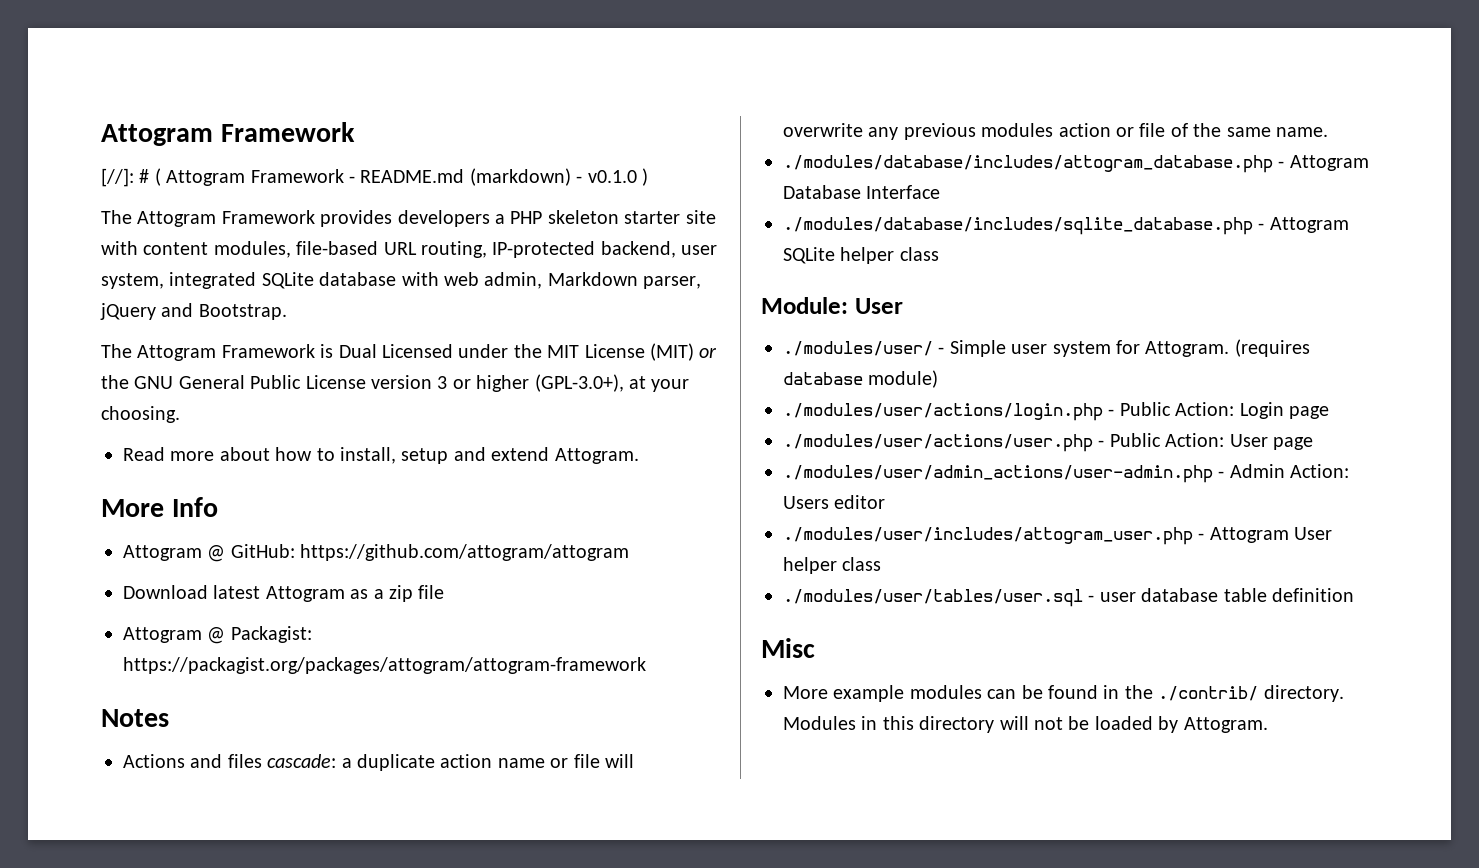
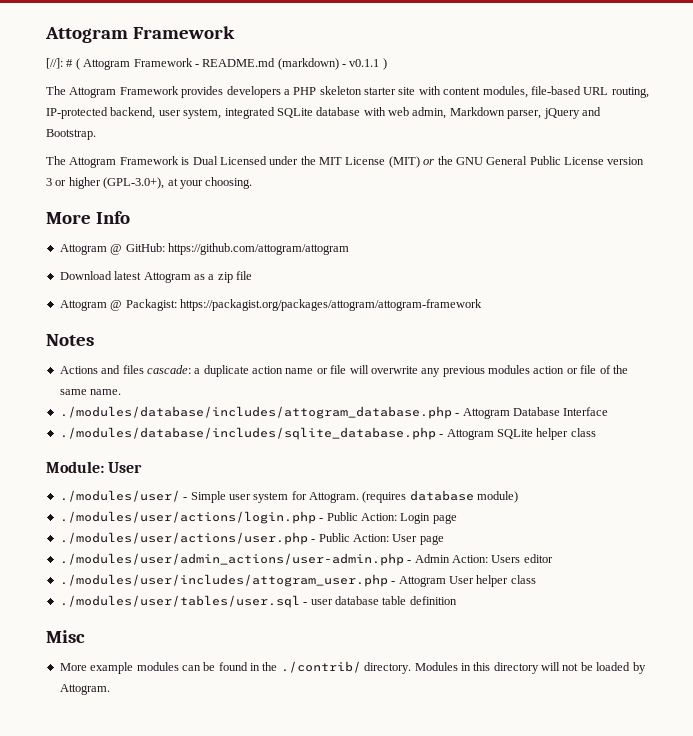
[587,170,637,183] v0.1.0 -> [349,59,380,67] v0.1.1
[123,447,639,464] // Read more about how to install, setup and extend Attogram. -> (253, 183) none

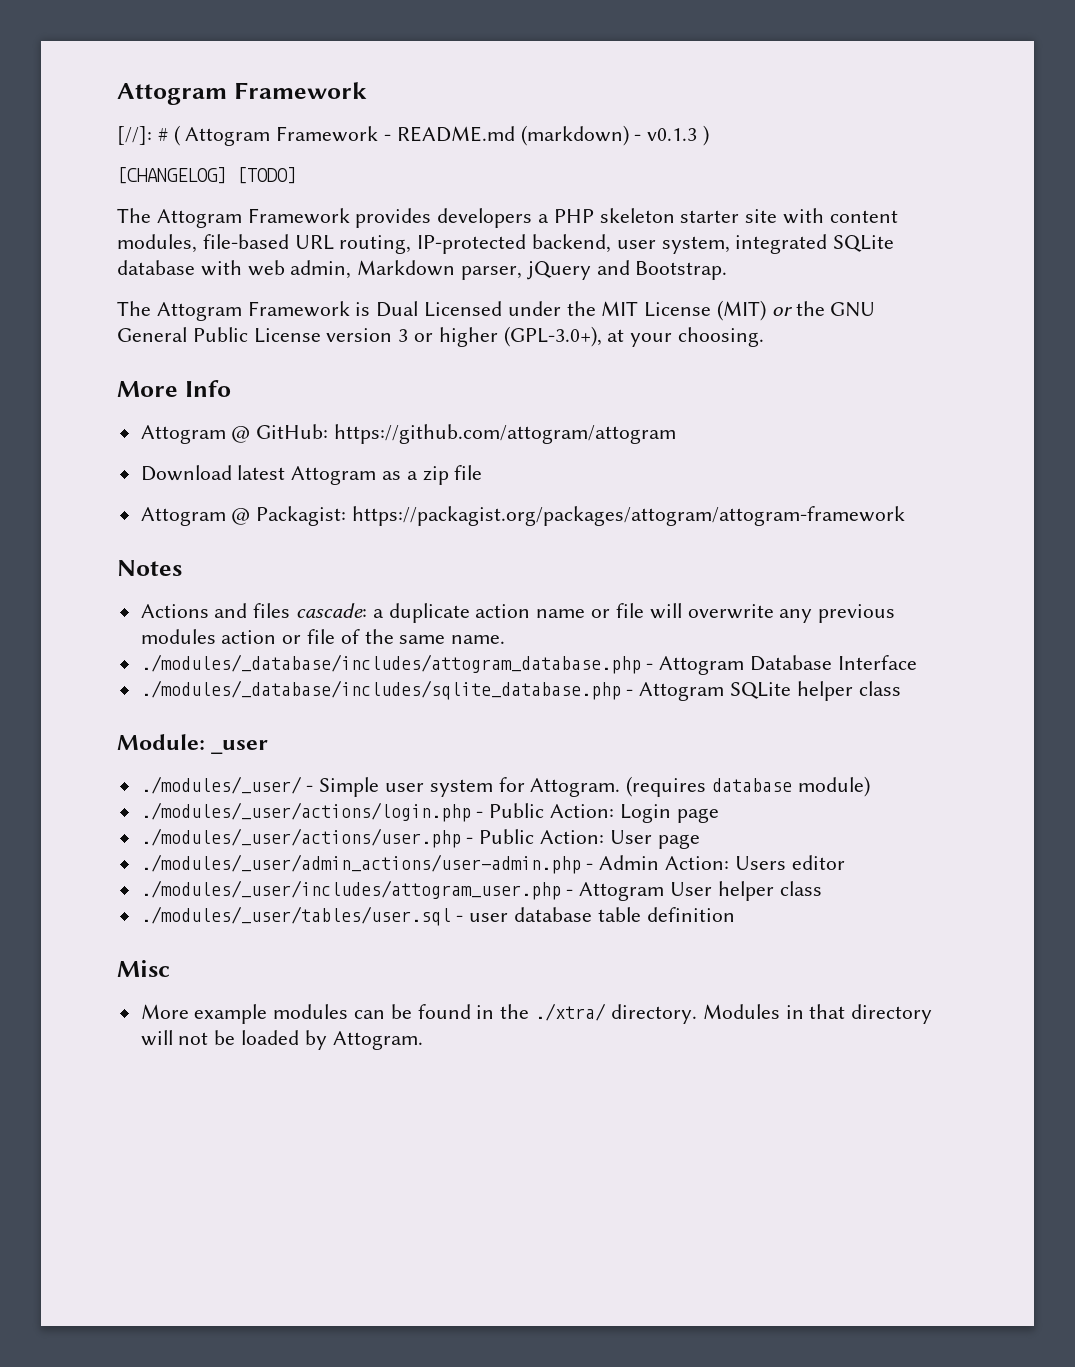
[349,59,380,67] v0.1.1 -> [647,128,698,141] v0.1.3
(387, 64) none -> [117,167,297,184] // [CHANGELOG] [TODO]
[59,406,452,419] ./modules/database/includes/attogram_database.php -> [140,654,641,674] ./modules/_database/includes/attogram_database.php
[59,427,436,440] ./modules/database/includes/sqlite_database.php -> [140,680,621,700] ./modules/_database/includes/sqlite_database.php
[108,462,143,473] [59,490,180,502] User // ./modules/user/ -> [211,740,269,754] [140,776,302,794] _user // ./modules/_user/
[59,511,316,524] ./modules/user/actions/login.php -> [140,802,471,822] ./modules/_user/actions/login.php
[59,532,308,545] ./modules/user/actions/user.php -> [140,828,461,848] ./modules/_user/actions/user.php
[59,553,404,566] ./modules/user/admin_actions/user-admin.php -> [140,854,581,874] ./modules/_user/admin_actions/user-admin.php
[59,574,388,587] ./modules/user/includes/attogram_user.php -> [140,880,561,900] ./modules/_user/includes/attogram_user.php
[59,595,300,608] ./modules/user/tables/user.sql -> [140,906,451,926] ./modules/_user/tables/user.sql
[280,661,361,673] ./contrib/ -> [535,1003,607,1021] ./xtra/
[473,662,491,671] this -> [809,1004,846,1019] that

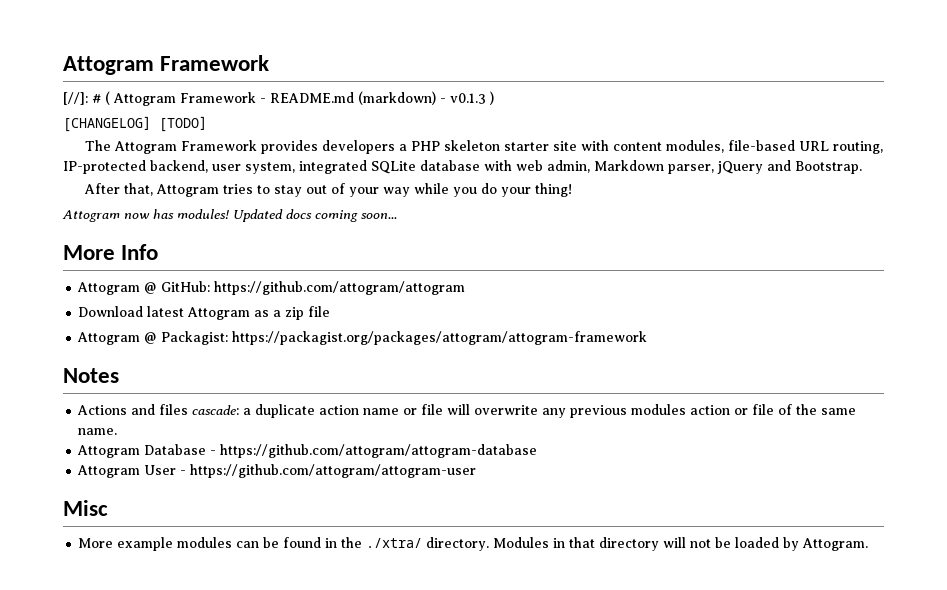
[117,300,876,321] [117,326,765,347] The Attogram Framework is Dual Licensed under the MIT License (MIT) or the GNU General Public License version 3 or higher (GPL-3.0+), at your choosing. -> [84,183,573,197] [62,209,397,222] After that, Attogram tries to stay out of your way while you do your thing! // Attogram now has modules! Updated docs coming soon...
[140,654,917,675] [140,680,901,701] [117,734,269,754] [140,776,870,797] [140,802,719,823] [140,828,700,849] [140,854,845,874] [140,880,822,901] [140,906,735,926] ./modules/_database/includes/attogram_database.php - Attogram Database Interface // ./modules/_database/includes/sqlite_database.php - Attogram SQLite helper class // Module: _user // ./modules/_user/ - Simple user system for Attogram. (requires database module) // ./modules/_user/actions/login.php - Public Action: Login page // ./modules/_user/actions/user.php - Public Action: User page // ./modules/_user/admin_actions/user-admin.php - Admin Action: Users editor // ./modules/_user/includes/attogram_user.php - Attogram User helper class // ./modules/_user/tables/user.sql - user database table definition -> [77,444,538,458] [77,464,477,478] Attogram Database - https://github.com/attogram/attogram-database // Attogram User - https://github.com/attogram/attogram-user

